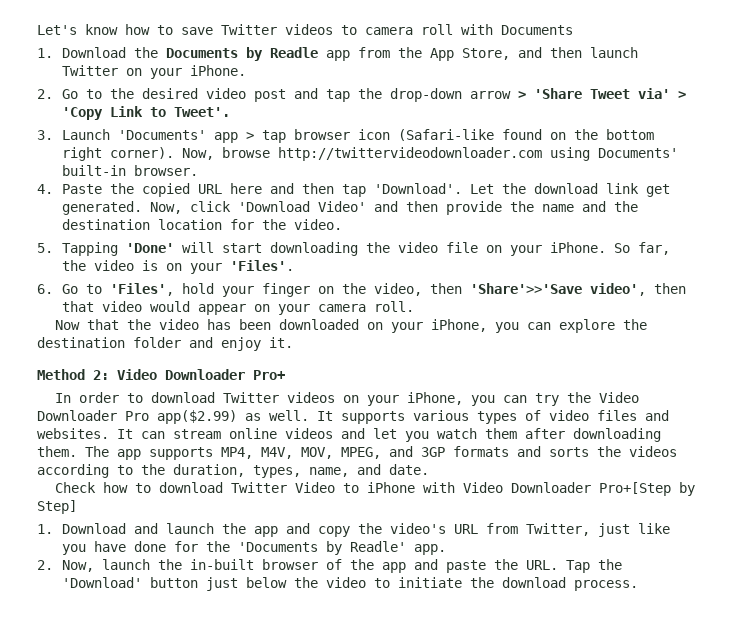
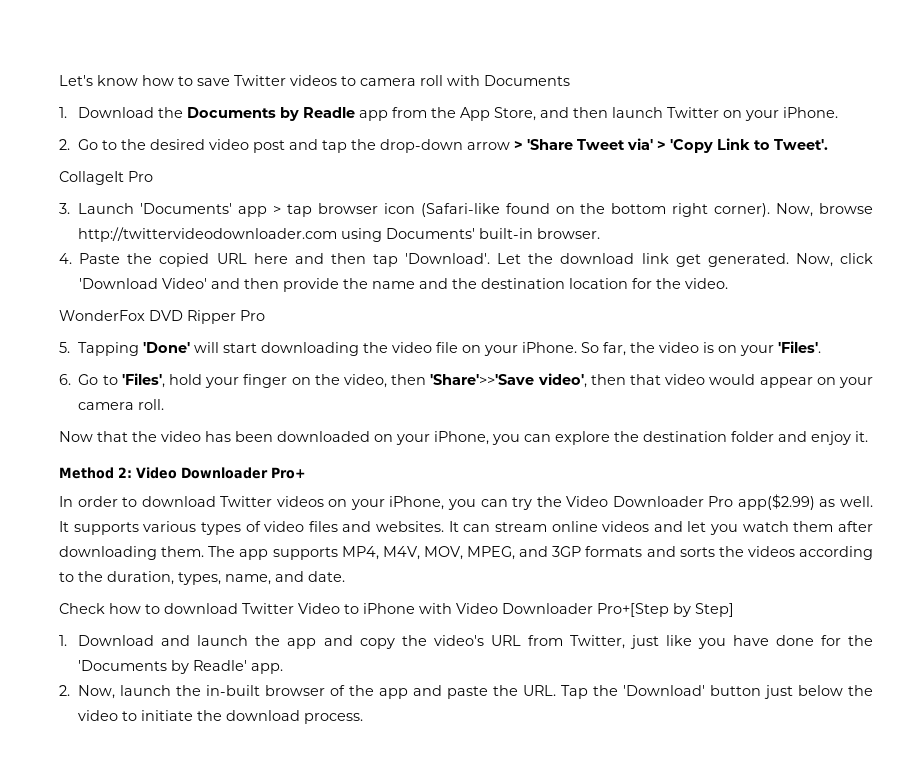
(231, 112) none -> [59,171,153,185] // CollageIt Pro
(343, 224) none -> [59,310,265,324] // WonderFox DVD Ripper Pro

